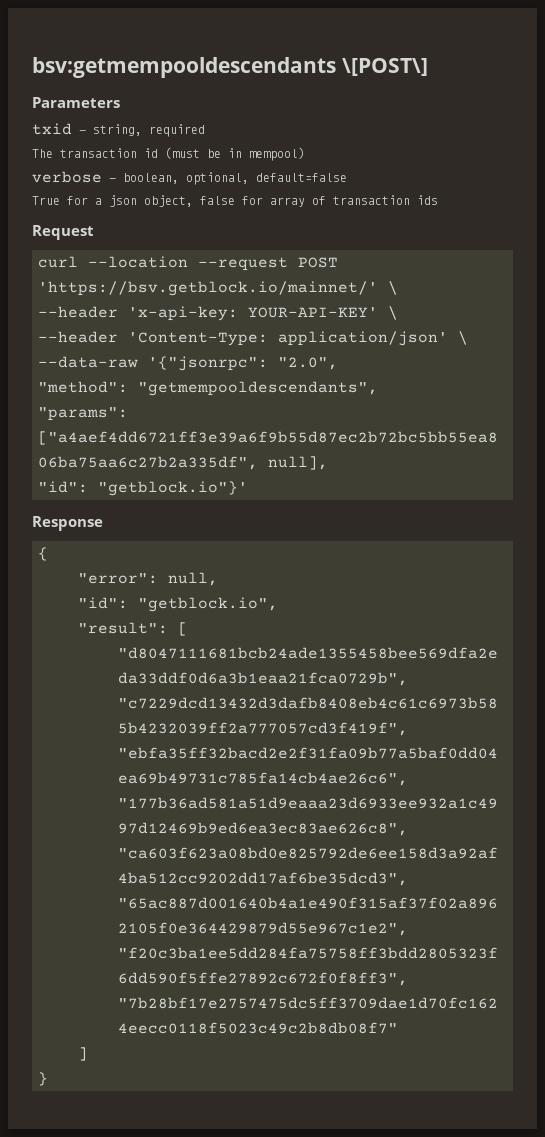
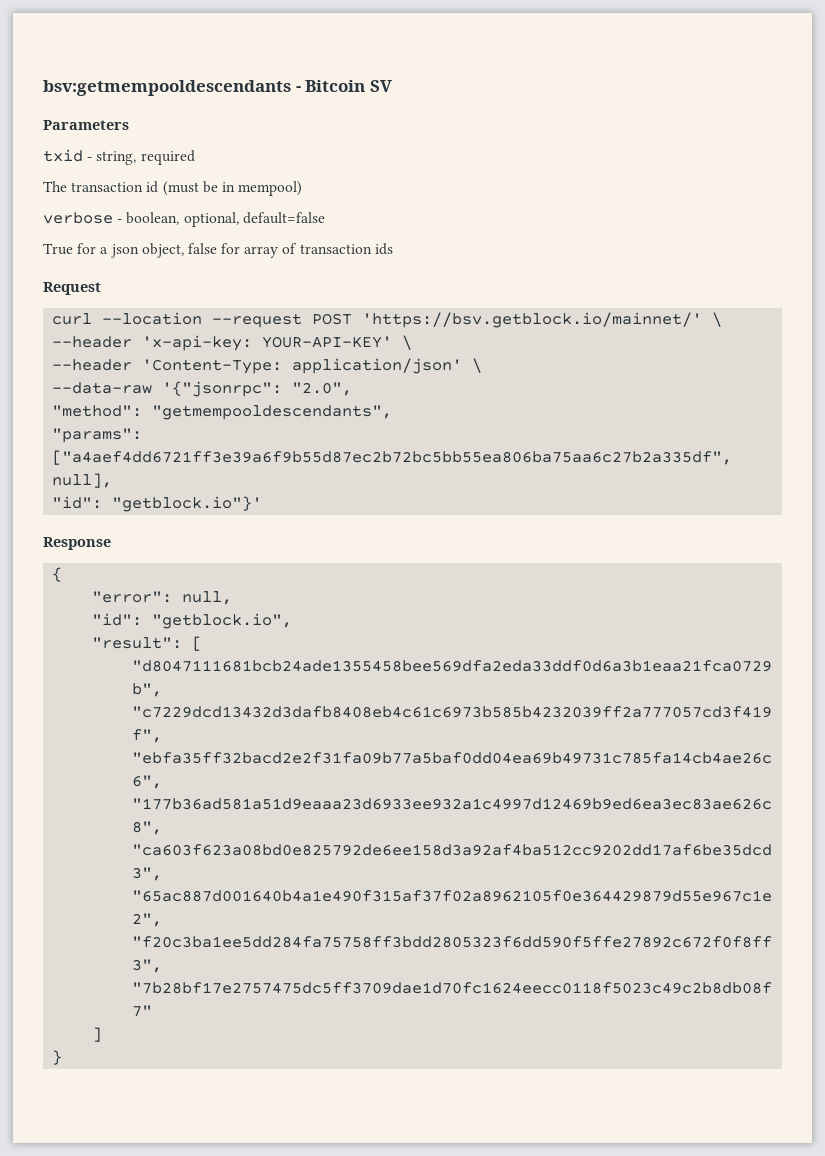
[341,58,428,76] \[POST\] -> [295,80,392,92] - Bitcoin SV

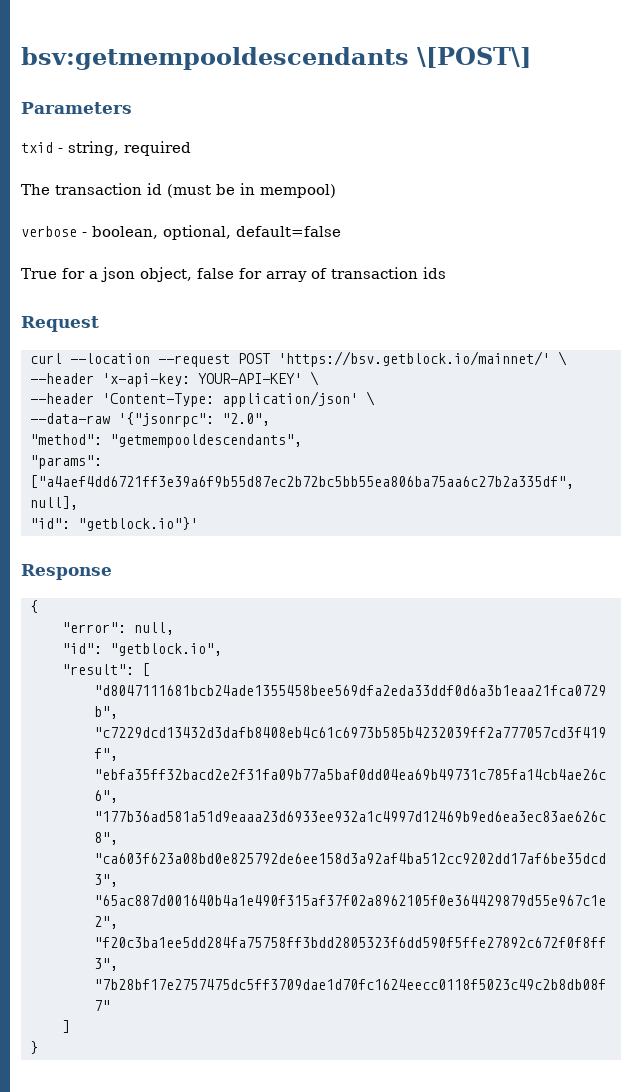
[295,80,392,92] - Bitcoin SV -> [417,47,531,68] \[POST\]

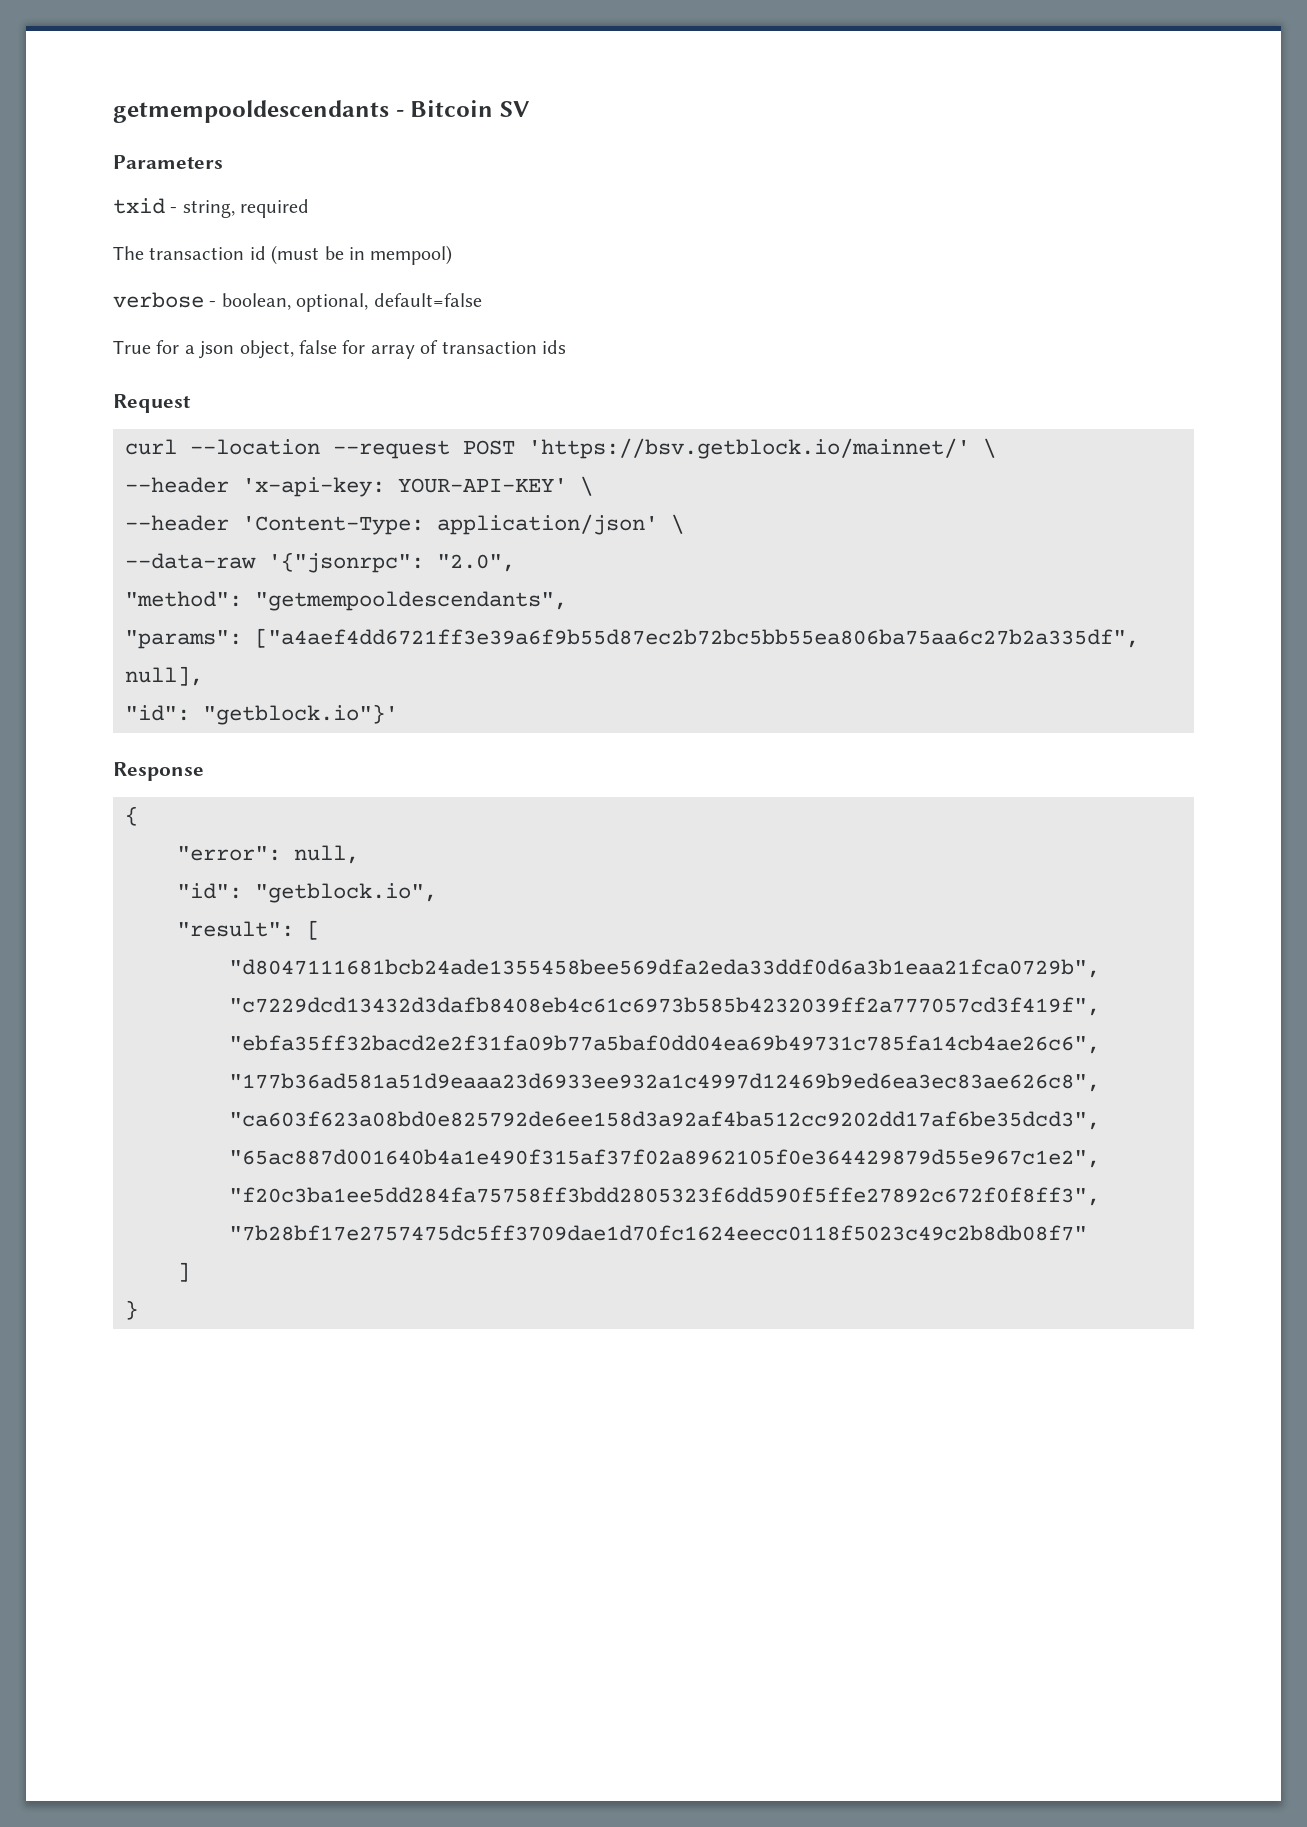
[21,47,531,70] bsv:getmempooldescendants \[POST\] -> [113,100,530,123] getmempooldescendants - Bitcoin SV

